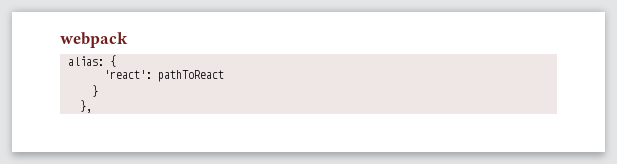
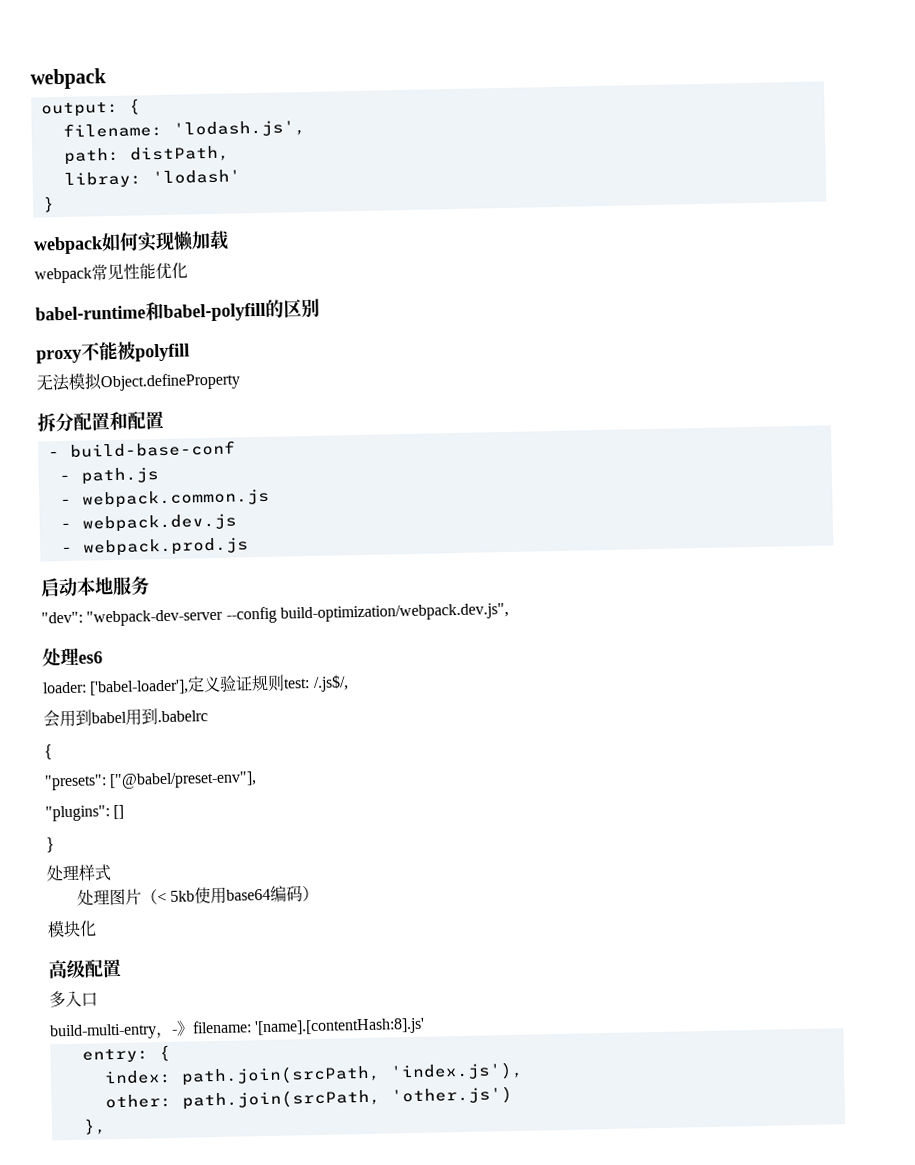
[67,55,116,67] [103,70,224,82] [91,85,98,97] alias: { // 'react': pathToReact // } -> [40,98,141,118] [62,120,306,138] [63,145,230,165] [63,169,241,188] [42,196,55,213] [33,230,230,255] [34,262,188,284] [35,298,320,322] [36,341,190,364] [36,372,240,392] [37,410,164,433] [47,440,236,458] [58,467,159,485] [59,488,270,509] [59,513,237,533] [60,537,249,557] [40,576,150,597] [41,602,509,627] [42,647,103,667] [42,674,349,696] [43,708,208,728] [44,744,53,760] [44,771,258,791] [45,804,125,822] [46,837,55,853] [46,864,112,882] [76,885,320,906] [47,920,97,938] [48,958,121,979] [49,990,98,1008] [49,1017,426,1041] [81,1044,171,1063] [103,1061,524,1086] [104,1085,513,1110] output: { // filename: 'lodash.js', // path: distPath, // libray: 'lodash' // } // webpack如何实现懒加载 // webpack常见性能优化 // babel-runtime和babel-polyfill的区别 // proxy不能被polyfill // 无法模拟Object.defineProperty // 拆分配置和配置 // - build-base-conf // - path.js // - webpack.common.js // - webpack.dev.js // - webpack.prod.js // 启动本地服务 // "dev": "webpack-dev-server --config build-optimization/webpack.dev.js", // 处理es6 // loader: ['babel-loader'],定义验证规则test: /.js$/, // 会用到babel用到.babelrc // { // "presets": ["@babel/preset-env"], // "plugins": [] // } // 处理样式 // 处理图片（< 5kb使用base64编码） // 模块化 // 高级配置 // 多入口 // build-multi-entry，-》filename: '[name].[contentHash:8].js' // entry: { // index: path.join(srcPath, 'index.js'), // other: path.join(srcPath, 'other.js')

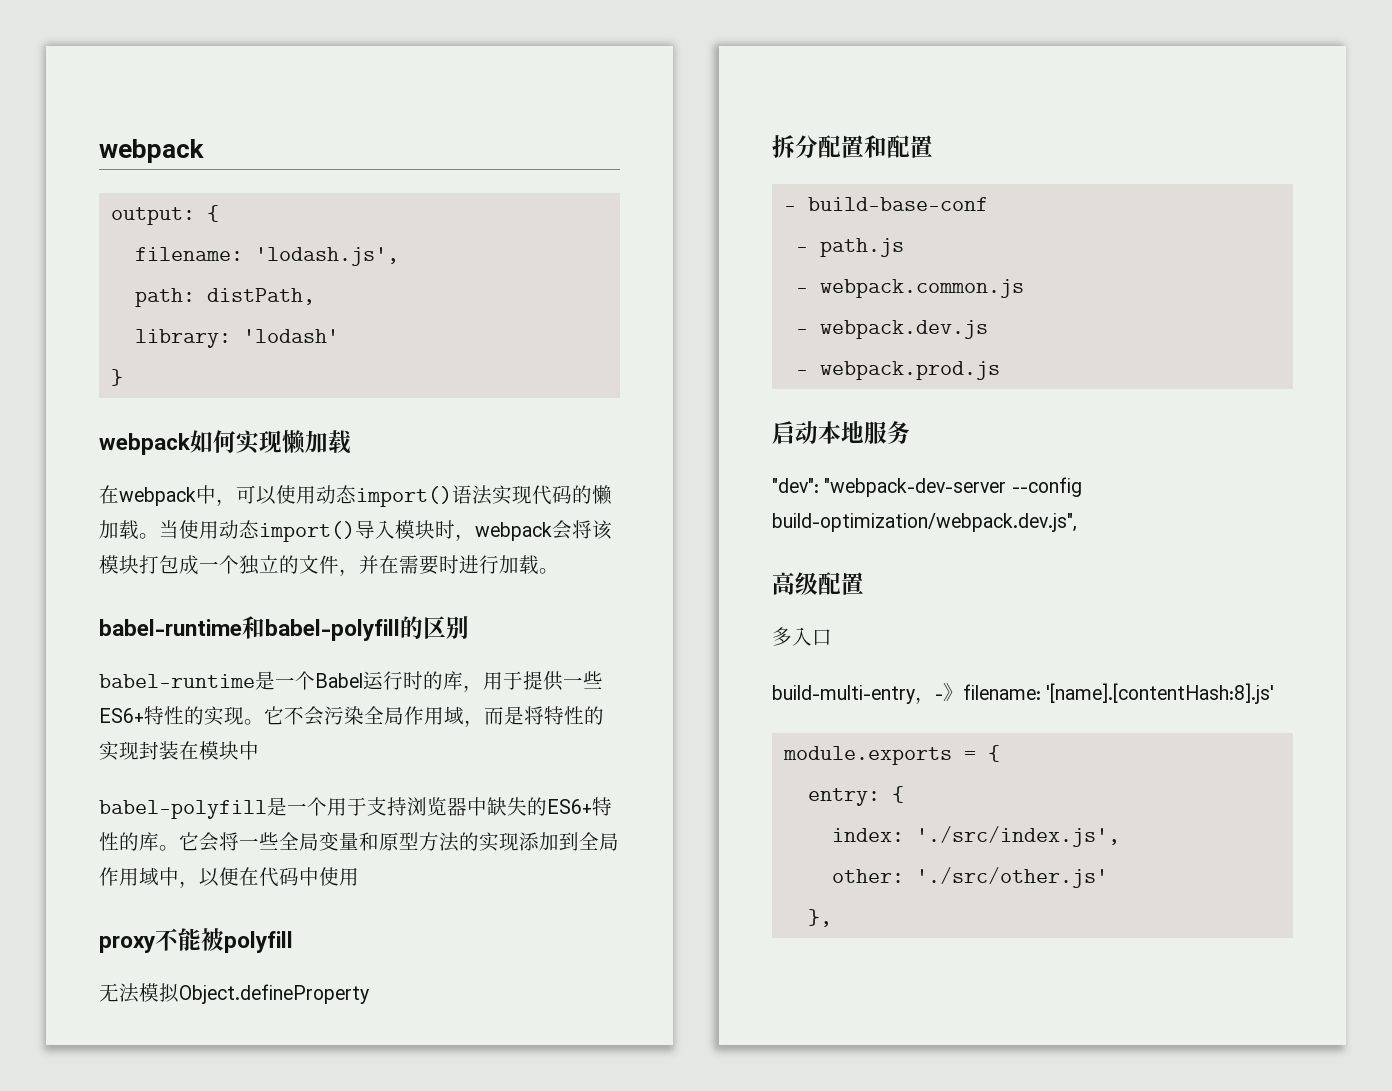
[63,171,142,188] libray: -> [134,329,231,348] library:
[34,262,188,284] [35,298,320,322] webpack常见性能优化 // babel-runtime和babel-polyfill的区别 -> [99,485,612,507] [99,520,612,542] [99,555,559,576] [99,616,469,641] [99,671,603,692] [99,706,604,727] [99,741,259,761] [99,797,612,819] [99,832,619,852] [99,867,359,888] 在webpack中，可以使用动态import()语法实现代码的懒加载。当使用动态import()导入模块时，webpack会将该模块打包成一个独立的文件，并在需要时进行加载。 // babel-runtime和babel-polyfill的区别 // babel-runtime是一个Babel运行时的库，用于提供一些ES6+特性的实现。它不会污染全局作用域，而是将特性的实现封装在模块中 // babel-polyfill是一个用于支持浏览器中缺失的ES6+特性的库。它会将一些全局变量和原型方法的实现添加到全局作用域中，以便在代码中使用
[42,647,103,667] [42,674,349,696] [43,708,208,728] [44,744,53,760] [44,771,258,791] [45,804,125,822] [46,837,55,853] [46,864,112,882] [76,885,320,906] [47,920,97,938] // 处理es6 // loader: ['babel-loader'],定义验证规则test: /.js$/, // 会用到babel用到.babelrc // { // "presets": ["@babel/preset-env"], // "plugins": [] // } // 处理样式 // 处理图片（< 5kb使用base64编码） // 模块化 -> (1077, 522) none
(426, 1027) none -> [782,745,1000,765] // module.exports = {
[180,1061,524,1086] path.join(srcPath, 'index.js'), -> [915,826,1120,847] './src/index.js',
[181,1085,513,1110] path.join(srcPath, 'other.js') -> [915,867,1108,888] './src/other.js'

